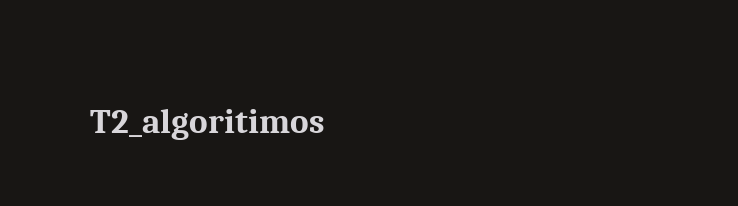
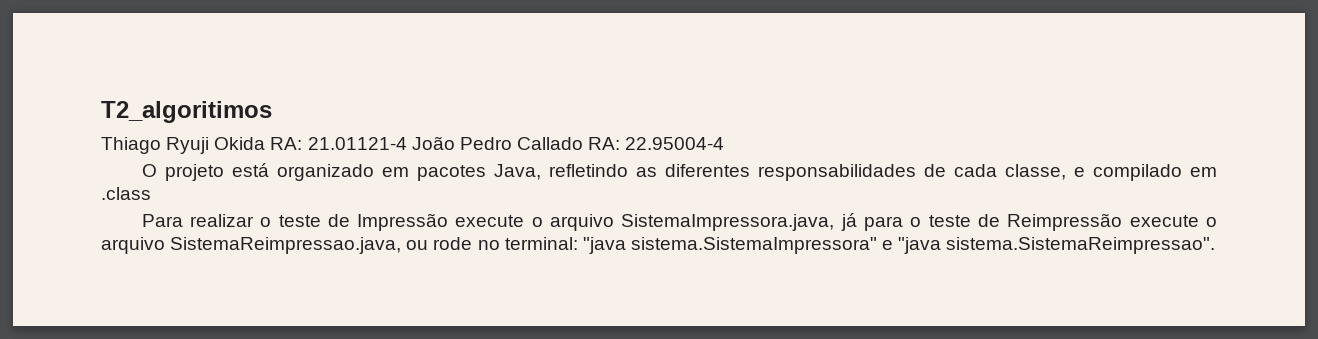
(325, 124) none -> [101,136,725,154] [141,163,1217,181] [101,187,151,200] [141,213,1218,231] [101,237,1216,254] // Thiago Ryuji Okida RA: 21.01121-4 João Pedro Callado RA: 22.95004-4 // O projeto está organizado em pacotes Java, refletindo as diferentes responsabilidades de cada classe, e compilado em .class // Para realizar o teste de Impressão execute o arquivo SistemaImpressora.java, já para o teste de Reimpressão execute o arquivo SistemaReimpressao.java, ou rode no terminal: "java sistema.SistemaImpressora" e "java sistema.SistemaReimpressao".

